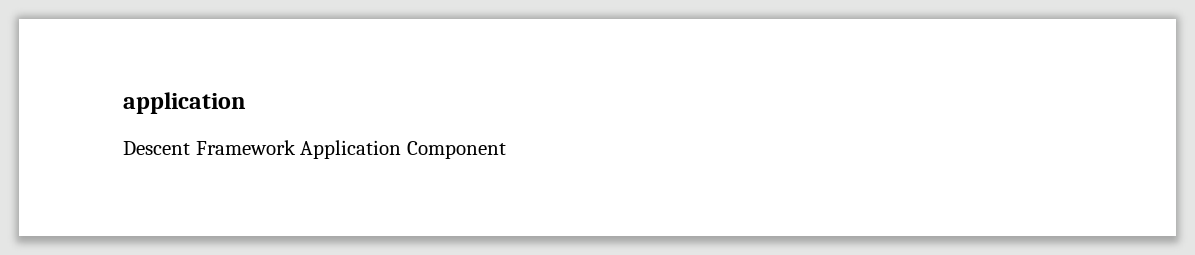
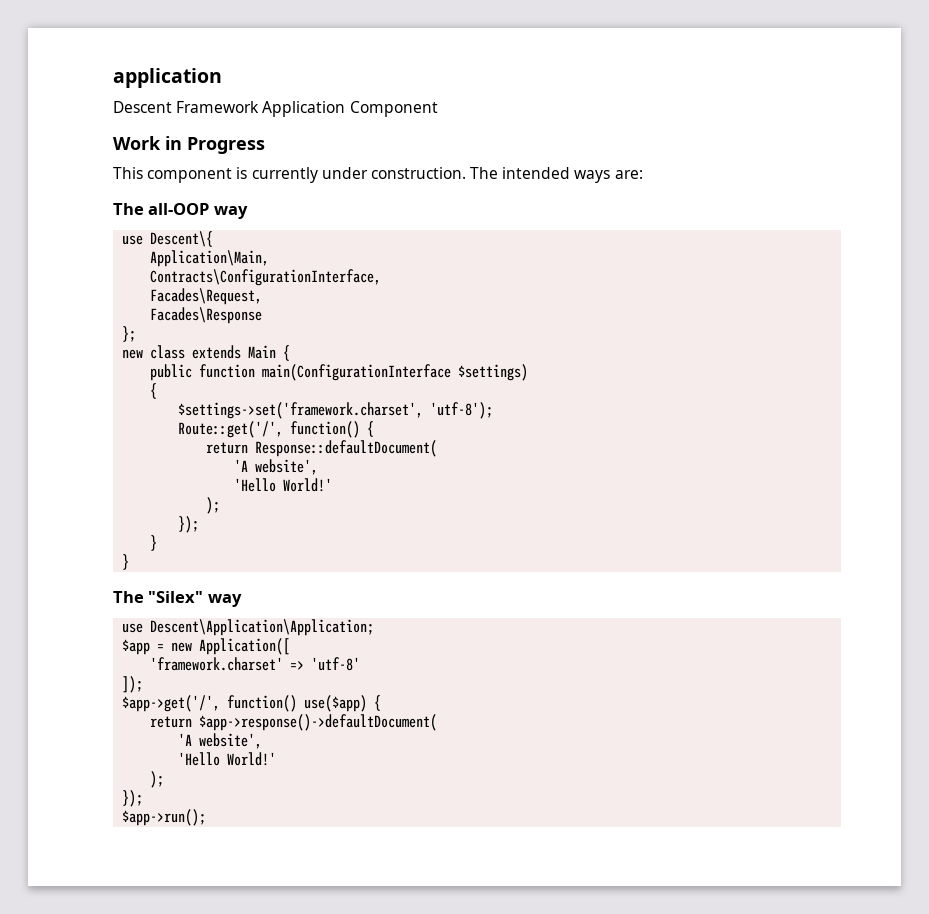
(506, 150) none -> [113,136,265,154] [113,167,643,183] [113,203,248,219] [122,231,214,247] [150,250,270,267] [150,269,382,286] [150,288,263,305] [150,307,263,324] [122,326,137,342] [122,345,291,361] [150,364,529,381] [150,383,158,399] [178,402,494,419] [178,421,375,438] [206,440,438,457] [234,459,319,475] [234,478,333,492] [206,497,221,514] [178,516,200,533] [150,535,158,551] [122,554,130,570] [113,591,242,607] [122,619,375,636] [122,638,291,655] [150,657,361,671] [122,676,144,693] [122,695,382,712] [150,714,438,731] [178,733,263,749] [178,752,277,766] [150,771,165,788] [122,790,144,807] [122,809,207,826] // Work in Progress // This component is currently under construction. The intended ways are: // The all-OOP way // use Descent\{ // Application\Main, // Contracts\ConfigurationInterface, // Facades\Request, // Facades\Response // }; // new class extends Main { // public function main(ConfigurationInterface $settings) // { // $settings->set('framework.charset', 'utf-8'); // Route::get('/', function() { // return Response::defaultDocument( // 'A website', // 'Hello World!' // ); // }); // } // } // The "Silex" way // use Descent\Application\Application; // $app = new Application([ // 'framework.charset' => 'utf-8' // ]); // $app->get('/', function() use($app) { // return $app->response()->defaultDocument( // 'A website', // 'Hello World!' // ); // }); // $app->run();

